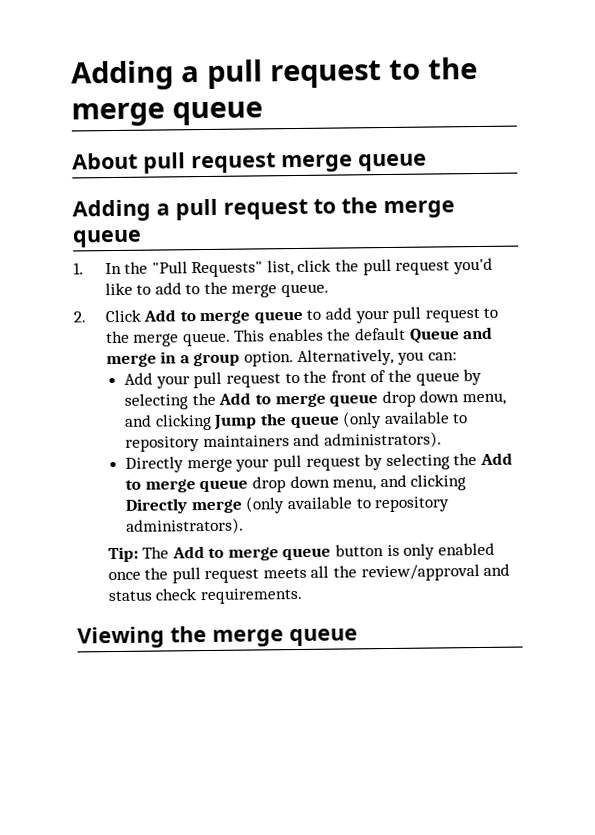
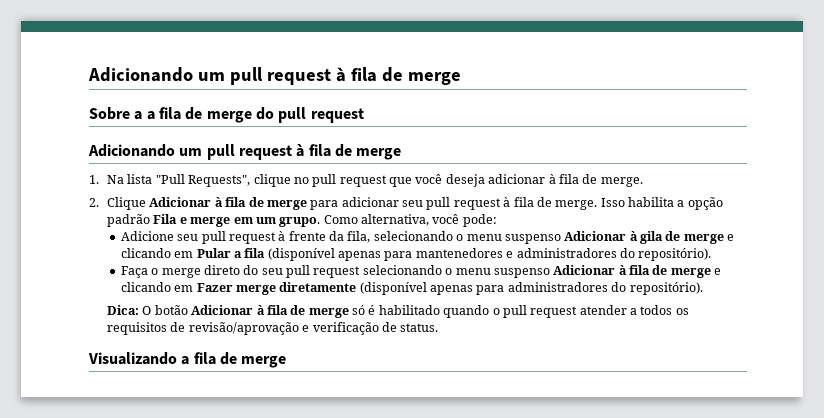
[71,57,478,91] [71,101,263,127] [72,152,427,174] [72,197,455,222] [72,229,142,248] Adding a pull request to the merge queue // About pull request merge queue // Adding a pull request to the merge queue -> [88,67,461,85] [89,107,364,123] [88,144,402,160] Adicionando um pull request à fila de merge // Sobre a a fila de merge do pull request // Adicionando um pull request à fila de merge
[104,257,493,278] [104,281,330,298] [73,306,499,325] [105,326,494,347] [105,348,457,368] [124,368,483,389] [124,390,506,410] [124,411,469,431] [125,431,442,452] [125,452,513,473] [125,474,467,493] [125,496,451,514] [126,517,245,535] [107,542,495,563] [107,563,511,584] [107,587,303,605] [77,626,358,649] In the "Pull Requests" list, click the pull request you'd like to add to the merge queue. // 2. Click Add to merge queue to add your pull request to the merge queue. This enables the default Queue and merge in a group option. Alternatively, you can: // Add your pull request to the front of the queue by selecting the Add to merge queue drop down menu, and clicking Jump the queue (only available to repository maintainers and administrators). // Directly merge your pull request by selecting the Add to merge queue drop down menu, and clicking Directly merge (only available to repository administrators). // Tip: The Add to merge queue button is only enabled once the pull request meets all the review/approval and status check requirements. // Viewing the merge queue -> [107,174,643,187] [89,197,723,210] [107,214,497,227] [120,231,735,244] [120,248,712,261] [120,265,722,278] [120,282,703,295] [107,305,689,318] [107,322,439,335] [88,352,287,368] Na lista "Pull Requests", clique no pull request que você deseja adicionar à fila de merge. // 2. Clique Adicionar à fila de merge para adicionar seu pull request à fila de merge. Isso habilita a opção padrão Fila e merge em um grupo. Como alternativa, você pode: // Adicione seu pull request à frente da fila, selecionando o menu suspenso Adicionar à gila de merge e clicando em Pular a fila (disponível apenas para mantenedores e administradores do repositório). // Faça o merge direto do seu pull request selecionando o menu suspenso Adicionar à fila de merge e clicando em Fazer merge diretamente (disponível apenas para administradores do repositório). // Dica: O botão Adicionar à fila de merge só é habilitado quando o pull request atender a todos os requisitos de revisão/aprovação e verificação de status. // Visualizando a fila de merge

